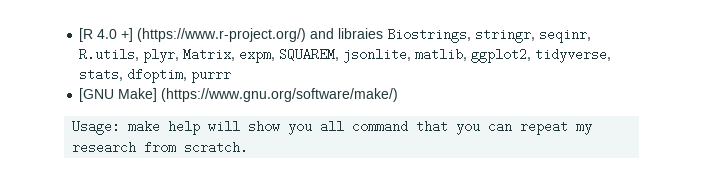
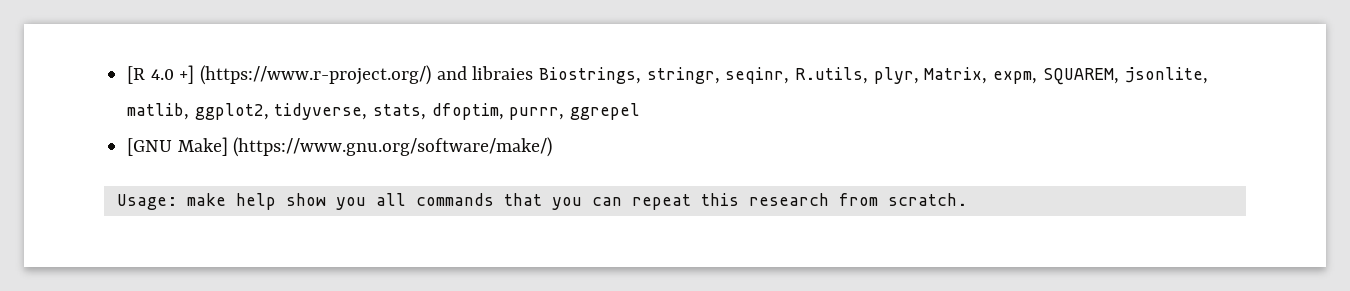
[191,72,232,83] purrr -> [509,103,641,120] purrr, ggrepel
[208,121,241,131] will -> (276, 201) none
[352,120,409,133] command -> [415,193,494,206] commands
[576,124,593,135] my -> [700,193,739,206] this

